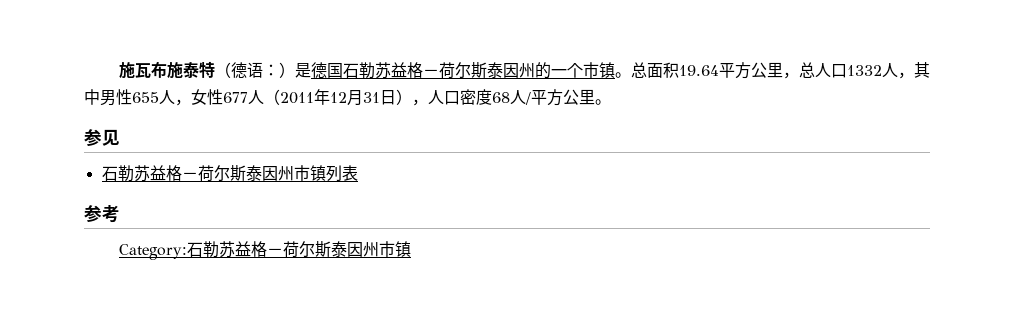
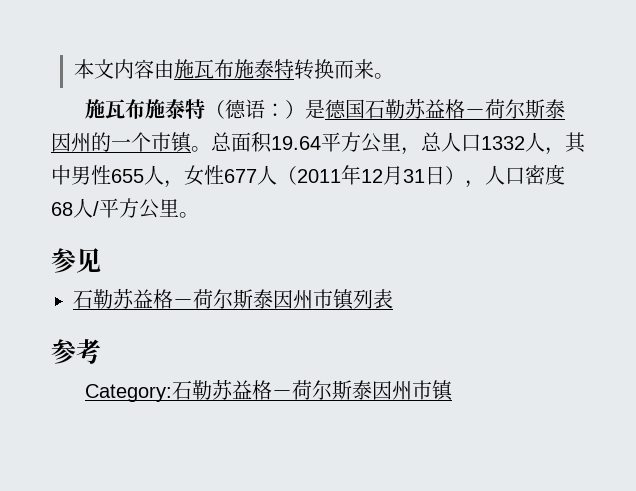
(118, 70) none -> [73,59,394,80] 本文内容由施瓦布施泰特转换而来。 //

